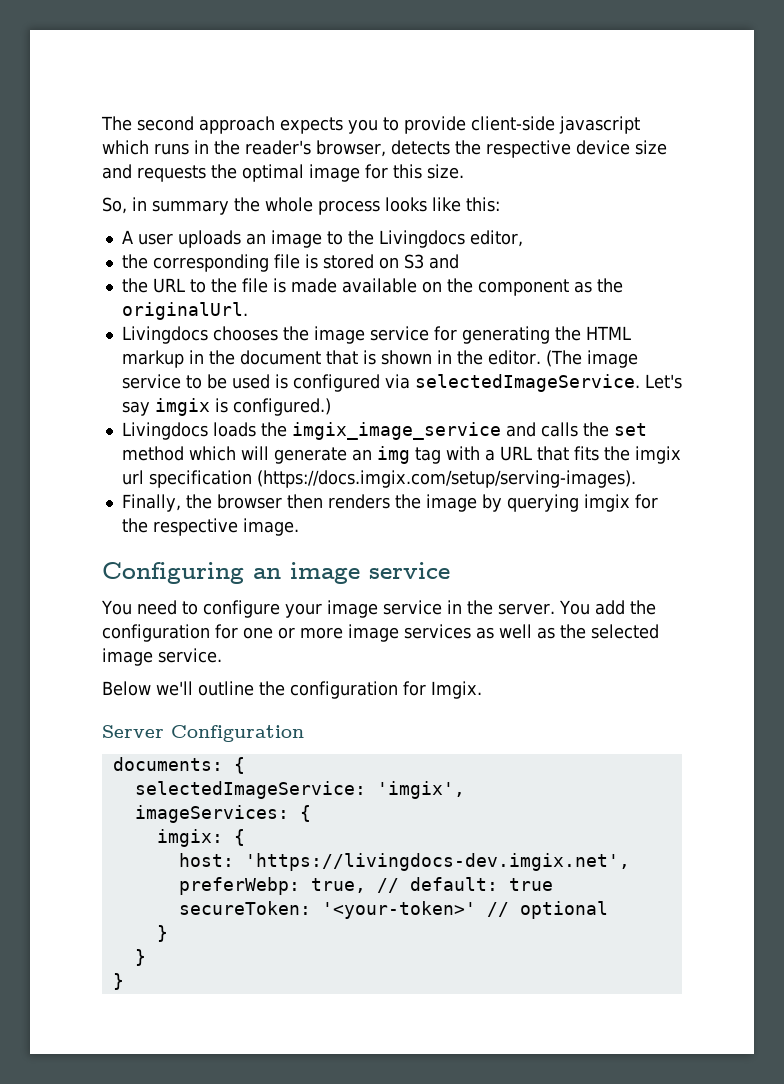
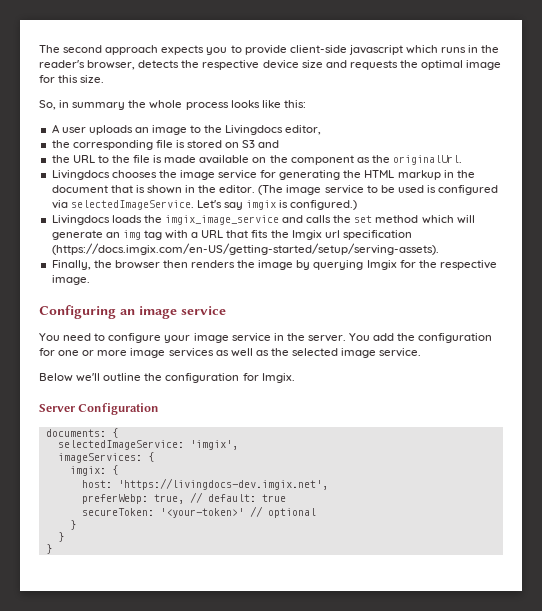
[634,446,681,464] imgix -> [291,230,322,240] Imgix
[256,470,636,488] (https://docs.imgix.com/setup/serving-images). -> [51,243,439,255] (https://docs.imgix.com/en-US/getting-started/setup/serving-assets).
[583,494,630,512] imgix -> [366,260,397,270] Imgix

